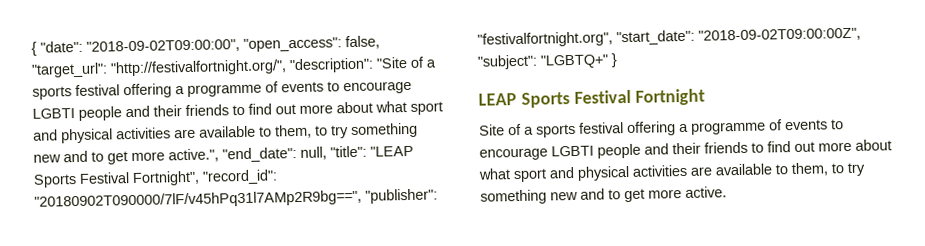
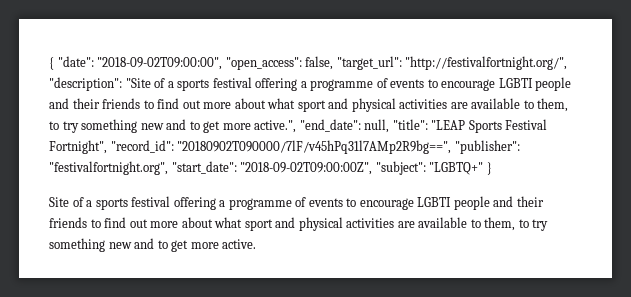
[478,88,705,108] // LEAP Sports Festival Fortnight -> (492, 168) none

